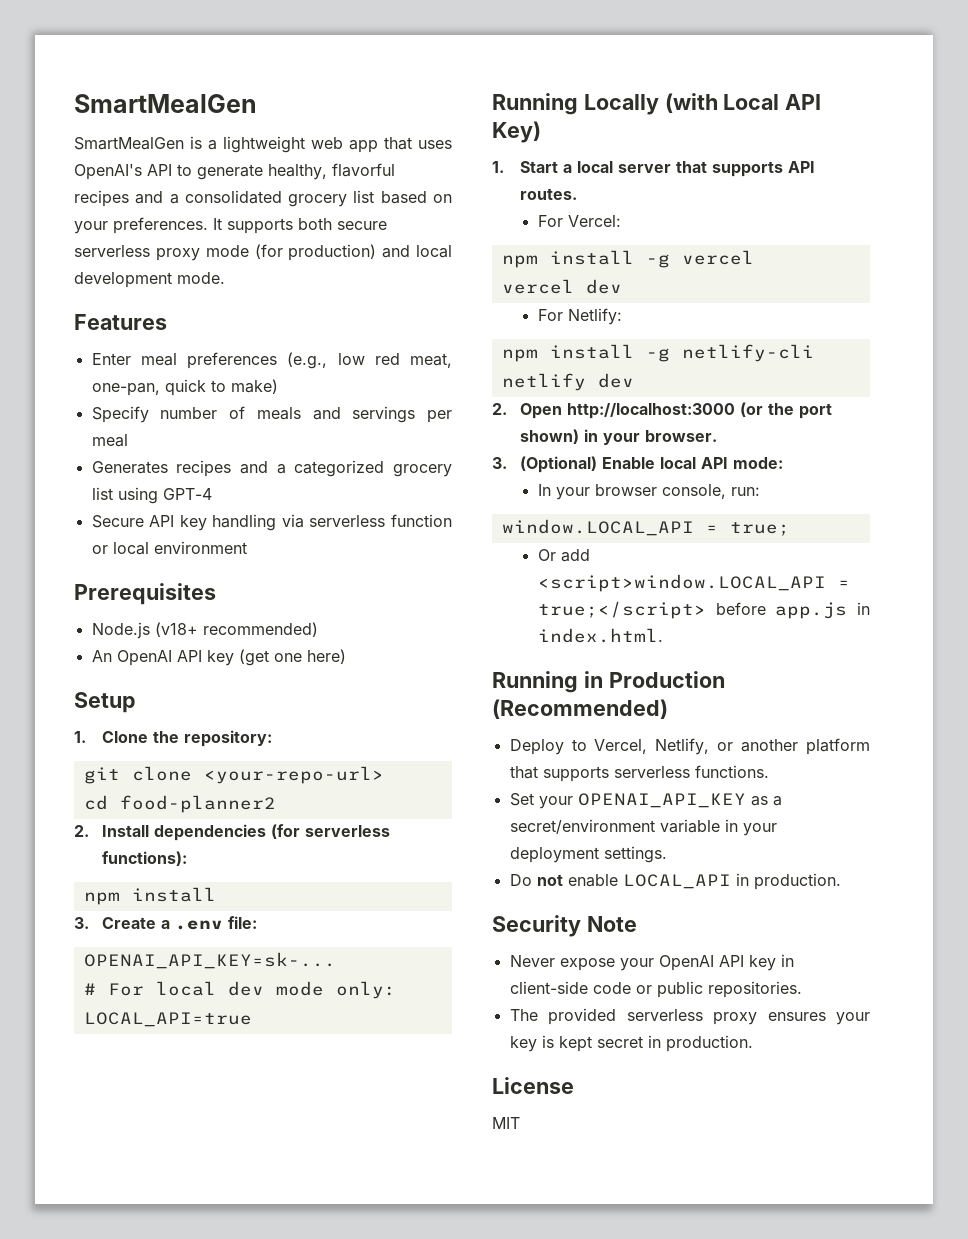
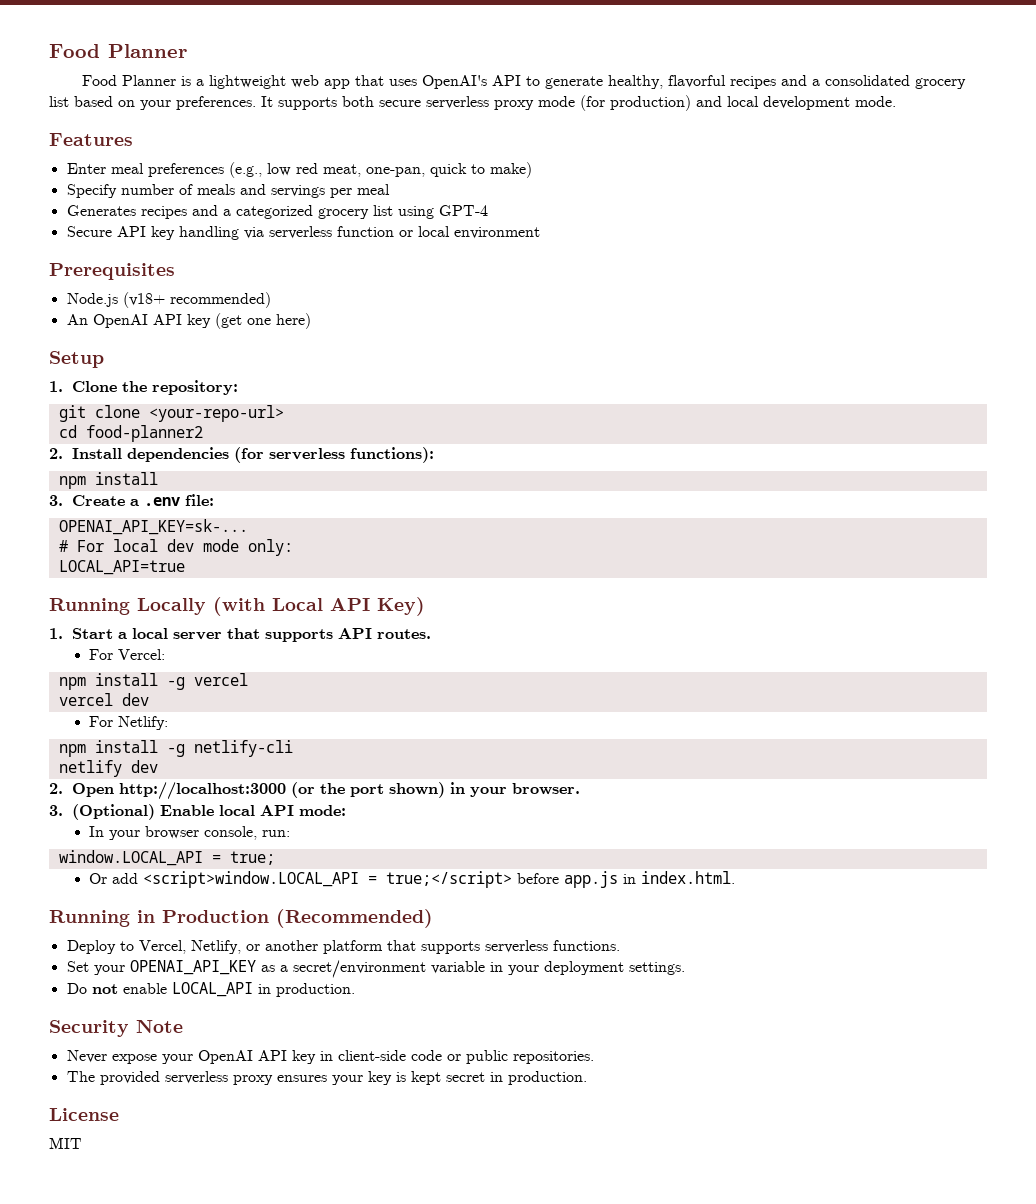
[74,94,257,113] [74,137,184,150] SmartMealGen // SmartMealGen -> [49,44,187,58] [82,75,177,86] Food Planner // Food Planner

